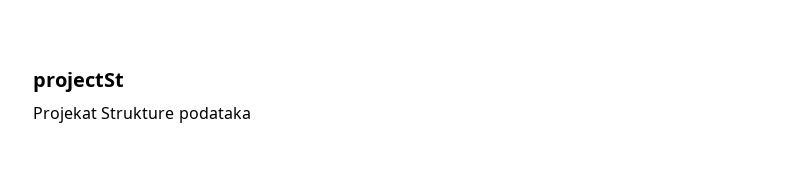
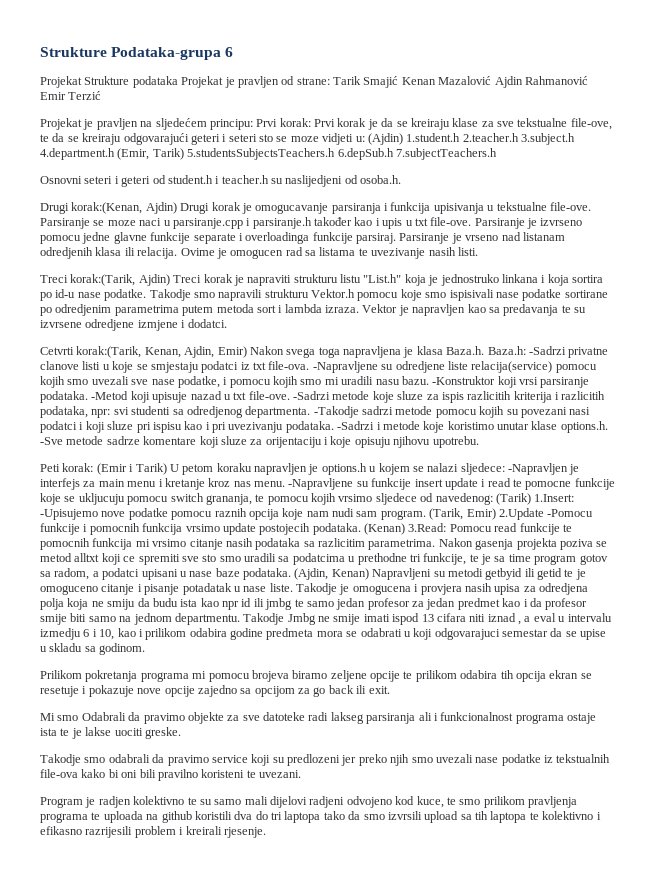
[33,72,124,92] projectSt -> [40,47,234,60] Strukture Podataka-grupa 6
(251, 115) none -> [181,76,588,88] [40,91,102,100] [40,118,612,130] [40,133,575,145] [40,148,497,160] [40,175,402,187] [40,202,591,214] [40,217,583,229] [40,232,565,244] [40,247,478,259] [40,274,603,286] [40,289,608,301] [40,304,586,316] [40,319,227,331] [40,346,609,358] [40,361,597,373] [40,376,590,388] [40,391,606,403] [40,406,591,418] [40,421,608,433] [40,436,479,448] [40,463,580,475] [40,478,615,490] [40,493,575,505] [40,508,594,520] [40,523,572,535] [40,538,608,550] [40,553,608,565] [40,568,586,580] [40,583,588,595] [40,598,588,610] [40,613,612,625] [40,628,607,640] [40,643,146,655] [40,670,592,682] [40,685,390,697] [40,712,596,724] [40,727,181,739] [40,754,611,766] [40,769,301,781] [40,796,577,808] [40,811,601,823] [40,826,266,838] Projekat je pravljen od strane: Tarik Smajić Kenan Mazalović Ajdin Rahmanović Emir Terzić // Projekat je pravljen na sljedećem principu: Prvi korak: Prvi korak je da se kreiraju klase za sve tekstualne file-ove, te da se kreiraju odgovarajući geteri i seteri sto se moze vidjeti u: (Ajdin) 1.student.h 2.teacher.h 3.subject.h 4.department.h (Emir, Tarik) 5.studentsSubjectsTeachers.h 6.depSub.h 7.subjectTeachers.h // Osnovni seteri i geteri od student.h i teacher.h su naslijedjeni od osoba.h. // Drugi korak:(Kenan, Ajdin) Drugi korak je omogucavanje parsiranja i funkcija upisivanja u tekstualne file-ove. Parsiranje se moze naci u parsiranje.cpp i parsiranje.h također kao i upis u txt file-ove. Parsiranje je izvrseno pomocu jedne glavne funkcije separate i overloadinga funkcije parsiraj. Parsiranje je vrseno nad listanam odredjenih klasa ili relacija. Ovime je omogucen rad sa listama te uvezivanje nasih listi. // Treci korak:(Tarik, Ajdin) Treci korak je napraviti strukturu listu "List.h" koja je jednostruko linkana i koja sortira po id-u nase podatke. Takodje smo napravili strukturu Vektor.h pomocu koje smo ispisivali nase podatke sortirane po odredjenim parametrima putem metoda sort i lambda izraza. Vektor je napravljen kao sa predavanja te su izvrsene odredjene izmjene i dodatci. // Cetvrti korak:(Tarik, Kenan, Ajdin, Emir) Nakon svega toga napravljena je klasa Baza.h. Baza.h: -Sadrzi privatne clanove listi u koje se smjestaju podatci iz txt file-ova. -Napravljene su odredjene liste relacija(service) pomocu kojih smo uvezali sve nase podatke, i pomocu kojih smo mi uradili nasu bazu. -Konstruktor koji vrsi parsiranje podataka. -Metod koji upisuje nazad u txt file-ove. -Sadrzi metode koje sluze za ispis razlicitih kriterija i razlicitih podataka, npr: svi studenti sa odredjenog departmenta. -Takodje sadrzi metode pomocu kojih su povezani nasi podatci i koji sluze pri ispisu kao i pri uvezivanju podataka. -Sadrzi i metode koje koristimo unutar klase options.h. -Sve metode sadrze komentare koji sluze za orijentaciju i koje opisuju njihovu upotrebu. // Peti korak: (Emir i Tarik) U petom koraku napravljen je options.h u kojem se nalazi sljedece: -Napravljen je interfejs za main menu i kretanje kroz nas menu. -Napravljene su funkcije insert update i read te pomocne funkcije koje se ukljucuju pomocu switch grananja, te pomocu kojih vrsimo sljedece od navedenog: (Tarik) 1.Insert: -Upisujemo nove podatke pomocu raznih opcija koje nam nudi sam program. (Tarik, Emir) 2.Update -Pomocu funkcije i pomocnih funkcija vrsimo update postojecih podataka. (Kenan) 3.Read: Pomocu read funkcije te pomocnih funkcija mi vrsimo citanje nasih podataka sa razlicitim parametrima. Nakon gasenja projekta poziva se metod alltxt koji ce spremiti sve sto smo uradili sa podatcima u prethodne tri funkcije, te je sa time program gotov sa radom, a podatci upisani u nase baze podataka. (Ajdin, Kenan) Napravljeni su metodi getbyid ili getid te je omoguceno citanje i pisanje potadatak u nase liste. Takodje je omogucena i provjera nasih upisa za odredjena polja koja ne smiju da budu ista kao npr id ili jmbg te samo jedan profesor za jedan predmet kao i da profesor smije biti samo na jednom departmentu. Takodje Jmbg ne smije imati ispod 13 cifara niti iznad , a eval u intervalu izmedju 6 i 10, kao i prilikom odabira godine predmeta mora se odabrati u koji odgovarajuci semestar da se upise u skladu sa godinom. // Prilikom pokretanja programa mi pomocu brojeva biramo zeljene opcije te prilikom odabira tih opcija ekran se resetuje i pokazuje nove opcije zajedno sa opcijom za go back ili exit. // Mi smo Odabrali da pravimo objekte za sve datoteke radi lakseg parsiranja ali i funkcionalnost programa ostaje ista te je lakse uociti greske. // Takodje smo odabrali da pravimo service koji su predlozeni jer preko njih smo uvezali nase podatke iz tekstualnih file-ova kako bi oni bili pravilno koristeni te uvezani. // Program je radjen kolektivno te su samo mali dijelovi radjeni odvojeno kod kuce, te smo prilikom pravljenja programa te uploada na github koristili dva do tri laptopa tako da smo izvrsili upload sa tih laptopa te kolektivno i efikasno razrijesili problem i kreirali rjesenje.

